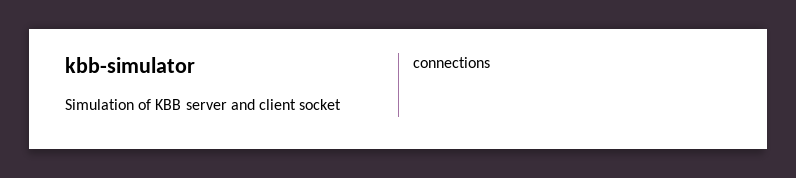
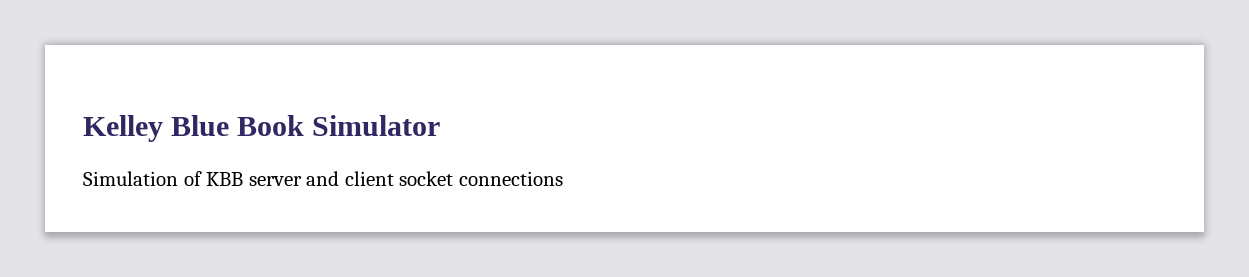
[65,57,195,73] kbb-simulator -> [83,115,441,142] Kelley Blue Book Simulator

